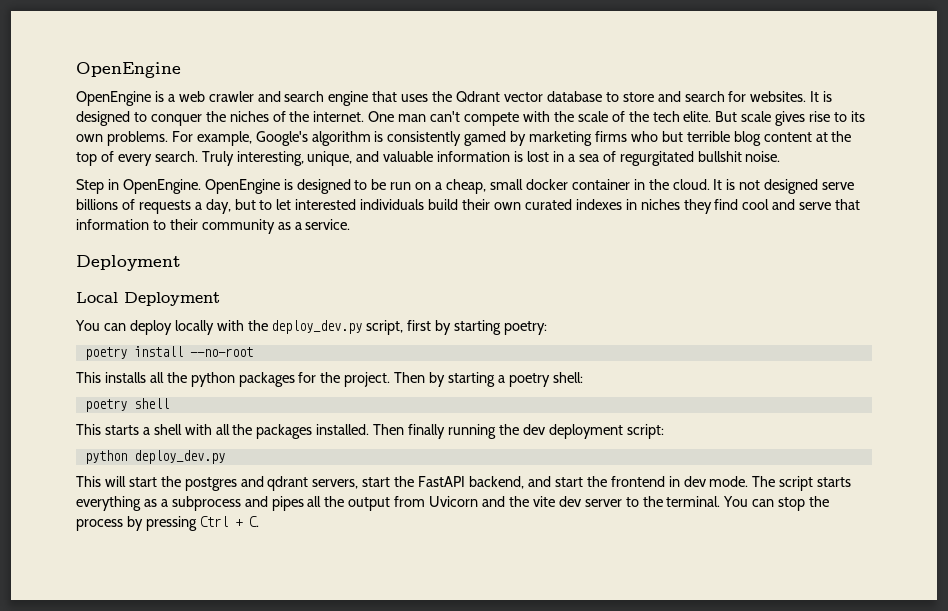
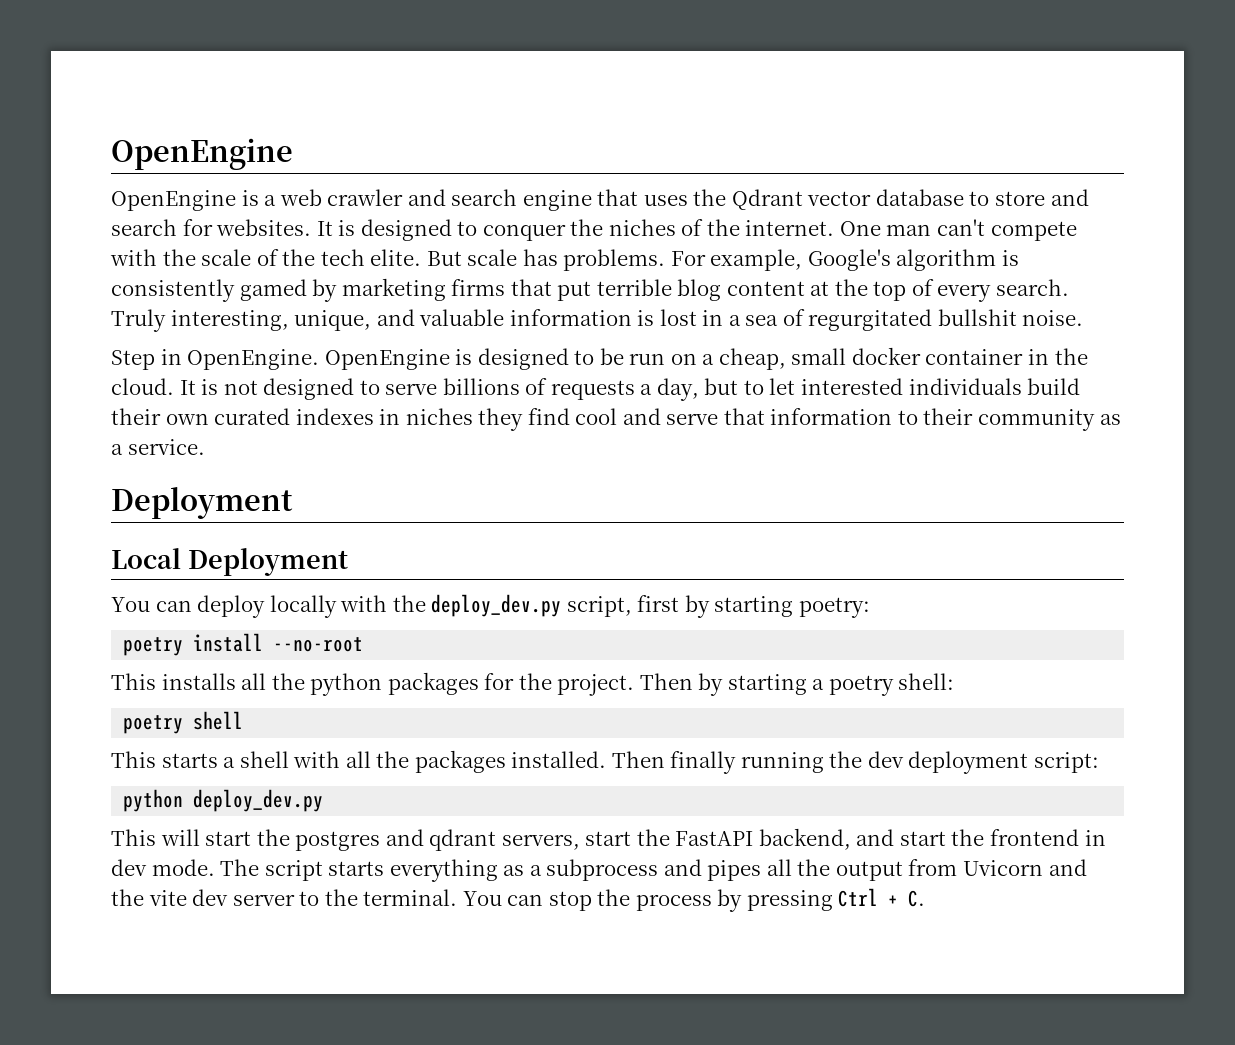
[775,111,865,126] [76,134,103,142] gives rise to its own -> [522,249,558,266] has
[630,131,683,142] who but -> [510,279,592,301] that put
(819, 186) none -> [359,380,380,395] to

